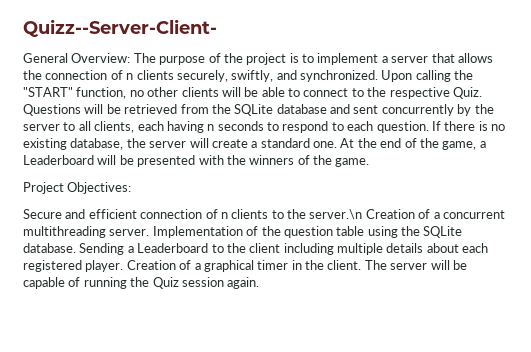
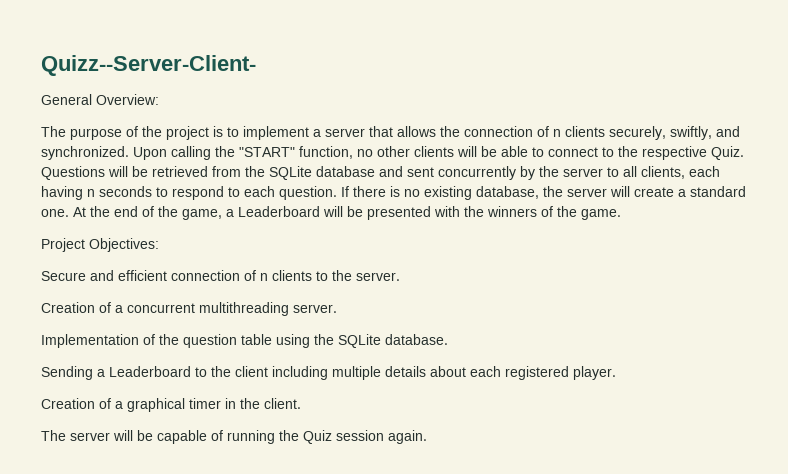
(131, 58) none -> (159, 99) //
[309,209,363,220] server.\n -> [356,272,400,281] server. //
(150, 232) none -> (337, 308) //
(76, 248) none -> (448, 339) //
(124, 266) none -> (616, 373) //
(362, 265) none -> (301, 403) //

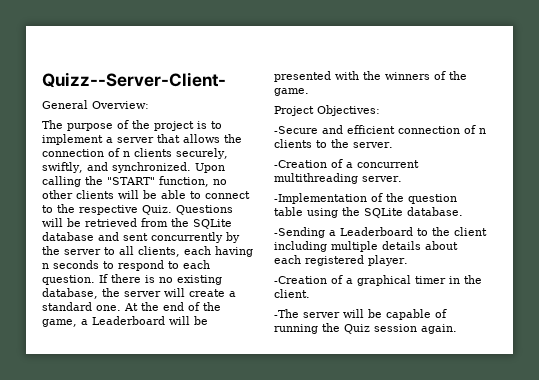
[41,271,86,281] Secure -> [274,126,318,134] -Secure
[41,302,95,313] Creation -> [274,160,327,168] -Creation
[41,334,139,348] Implementation -> [274,193,367,204] -Implementation
[41,366,93,380] Sending -> [274,227,325,238] -Sending
[41,398,95,409] Creation -> [274,276,327,284] -Creation
[41,430,66,441] The -> [274,309,299,318] -The

